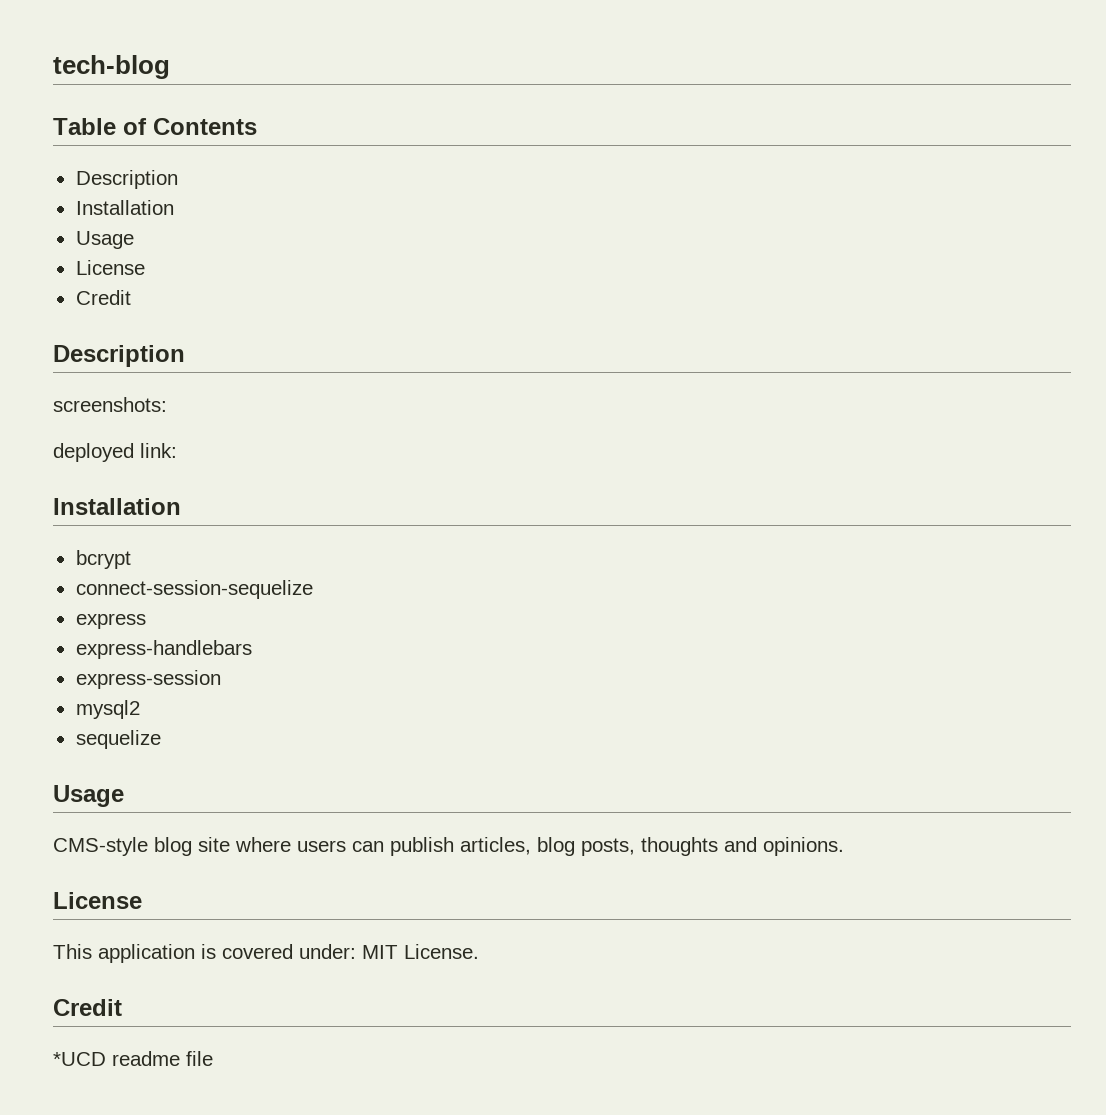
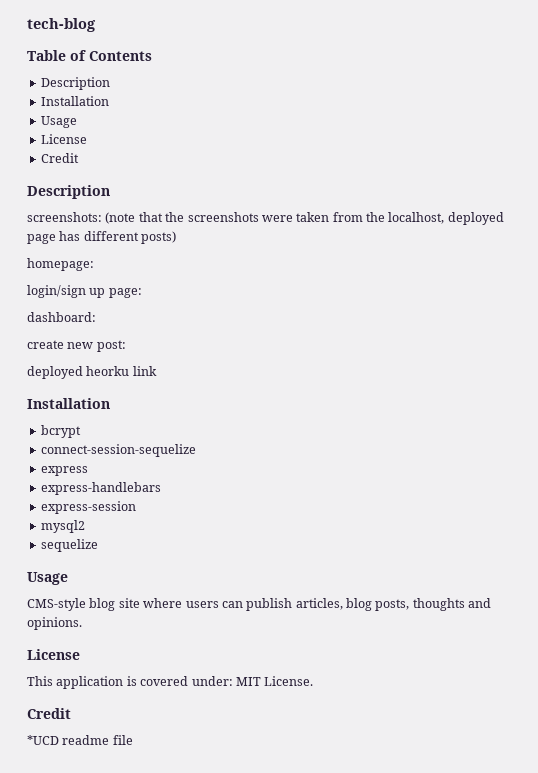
[53,443,177,462] // deployed link: -> [105,212,504,225] [27,231,177,244] [27,258,94,271] [27,285,142,298] [27,312,96,322] [27,340,126,352] [27,366,157,379] (note that the screenshots were taken from the localhost, deployed page has different posts) // homepage: // login/sign up page: // dashboard: // create new post: // deployed heorku link

